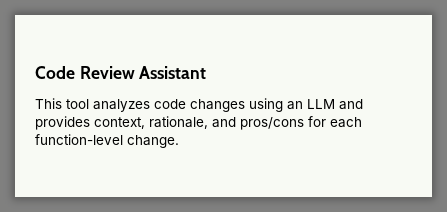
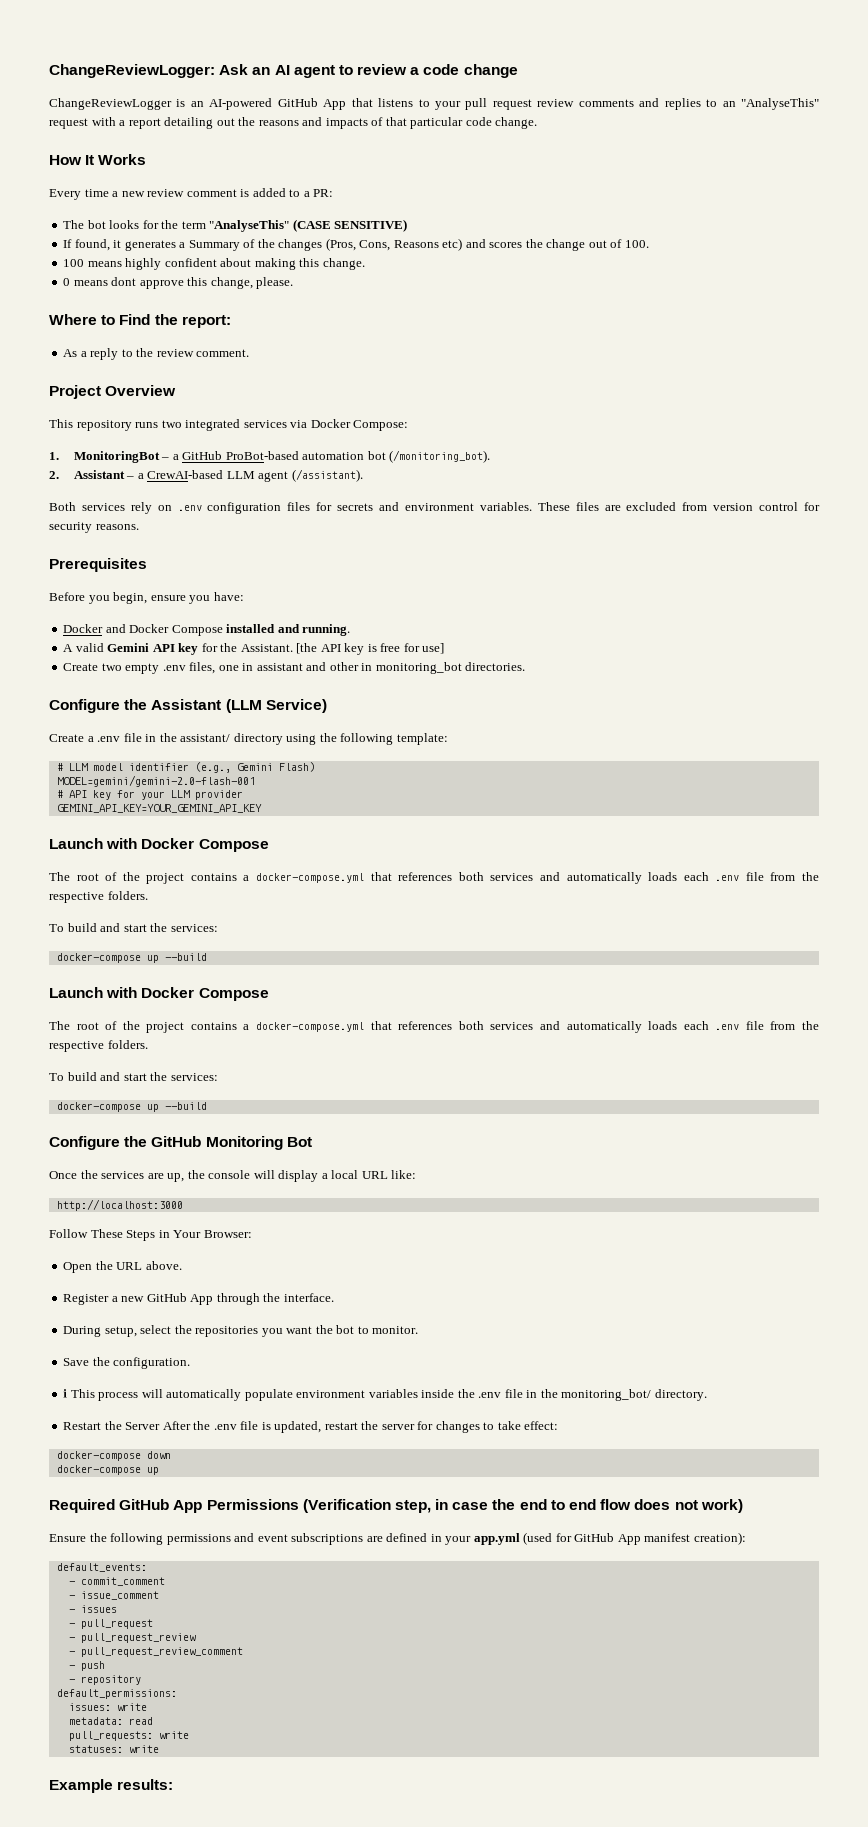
[35,66,207,79] [35,98,363,112] [35,116,362,130] [35,134,179,148] Code Review Assistant // This tool analyzes code changes using an LLM and provides context, rationale, and pros/cons for each function-level change. -> [49,64,518,78] [49,98,820,110] [49,117,538,129] [49,154,147,165] [49,188,334,200] [63,219,408,232] [63,238,649,251] [63,258,365,270] [63,277,294,289] [49,314,231,328] [63,348,250,360] [49,385,177,399] [49,419,409,431] [49,450,491,463] [49,469,363,482] [49,502,820,514] [49,522,139,533] [49,558,147,572] [49,592,244,604] [63,624,351,636] [63,643,445,655] [63,662,526,674] [49,699,327,713] [49,733,448,745] [56,762,315,773] [56,775,255,787] [56,790,243,800] [56,804,262,813] [49,838,269,852] [49,872,819,884] [49,891,148,903] [49,923,218,932] [56,953,207,963] [49,987,269,1001] [49,1021,819,1033] [49,1040,148,1052] [49,1072,218,1081] [56,1102,207,1112] [49,1136,312,1150] [49,1170,417,1182] [56,1199,183,1211] [49,1229,252,1241] [63,1261,182,1273] [63,1293,334,1305] [63,1325,419,1337] [63,1357,191,1369] [63,1389,707,1401] [63,1421,559,1433] [56,1451,171,1461] [56,1465,159,1475] [49,1499,743,1513] [49,1532,746,1545] [56,1563,147,1572] [68,1577,165,1586] [68,1591,159,1600] [68,1605,117,1613] [68,1619,153,1629] [68,1633,196,1643] [68,1647,243,1657] [68,1661,105,1671] [68,1675,141,1685] [56,1689,177,1699] [68,1703,147,1711] [68,1717,153,1725] [68,1731,189,1741] [68,1745,159,1753] [49,1779,174,1793] ChangeReviewLogger: Ask an AI agent to review a code change // ChangeReviewLogger is an AI-powered GitHub App that listens to your pull request review comments and replies to an "AnalyseThis" request with a report detailing out the reasons and impacts of that particular code change. // How It Works // Every time a new review comment is added to a PR: // The bot looks for the term "AnalyseThis" (CASE SENSITIVE) // If found, it generates a Summary of the changes (Pros, Cons, Reasons etc) and scores the change out of 100. // 100 means highly confident about making this change. // 0 means dont approve this change, please. // Where to Find the report: // As a reply to the review comment. // Project Overview // This repository runs two integrated services via Docker Compose: // 1. MonitoringBot – a GitHub ProBot-based automation bot (/monitoring_bot). // 2. Assistant – a CrewAI-based LLM agent (/assistant). // Both services rely on .env configuration files for secrets and environment variables. These files are excluded from version control for security reasons. // Prerequisites // Before you begin, ensure you have: // Docker and Docker Compose installed and running. // A valid Gemini API key for the Assistant. [the API key is free for use] // Create two empty .env files, one in assistant and other in monitoring_bot directories. // Configure the Assistant (LLM Service) // Create a .env file in the assistant/ directory using the following template: // # LLM model identifier (e.g., Gemini Flash) // MODEL=gemini/gemini-2.0-flash-001 // # API key for your LLM provider // GEMINI_API_KEY=YOUR_GEMINI_API_KEY // Launch with Docker Compose // The root of the project contains a docker-compose.yml that references both services and automatically loads each .env file from the respective folders. // To build and start the services: // docker-compose up --build // Launch with Docker Compose // The root of the project contains a docker-compose.yml that references both services and automatically loads each .env file from the respective folders. // To build and start the services: // docker-compose up --build // Configure the GitHub Monitoring Bot // Once the services are up, the console will display a local URL like: // http://localhost:3000 // Follow These Steps in Your Browser: // Open the URL above. // Register a new GitHub App through the interface. // During setup, select the repositories you want the bot to monitor. // Save the configuration. // ℹ This process will automatically populate environment variables inside the .env file in the monitoring_bot/ directory. // Restart the Server After the .env file is updated, restart the server for changes to take effect: // docker-compose down // docker-compose up // Required GitHub App Permissions (Verification step, in case the end to end flow does not work) // Ensure the following permissions and event subscriptions are defined in your app.yml (used for GitHub App manifest creation): // default_events: // - commit_comment // - issue_comment // - issues // - pull_request // - pull_request_review // - pull_request_review_comment // - push // - repository // default_permissions: // issues: write // metadata: read // pull_requests: write // statuses: write // Example results:

